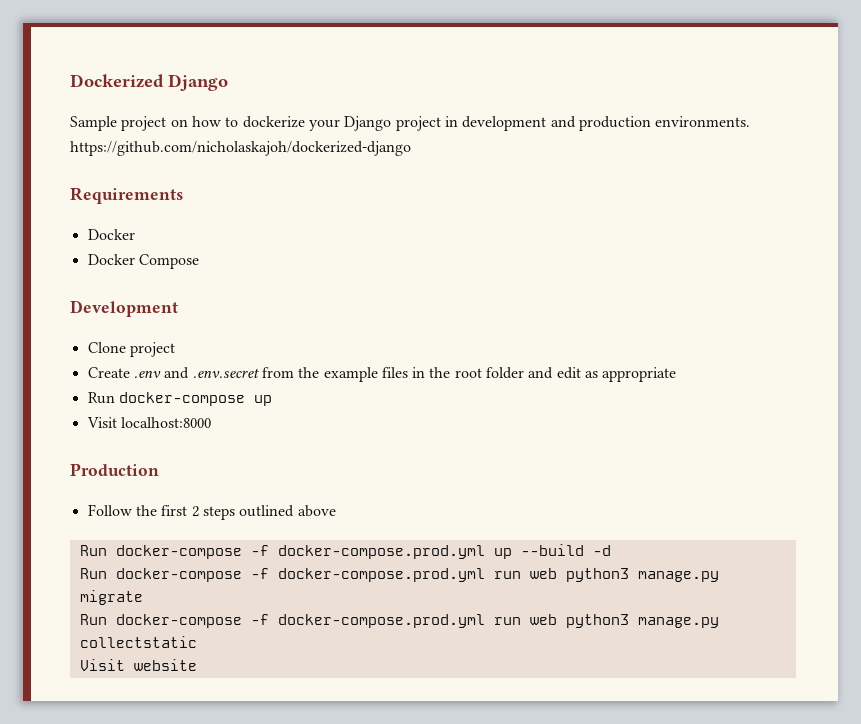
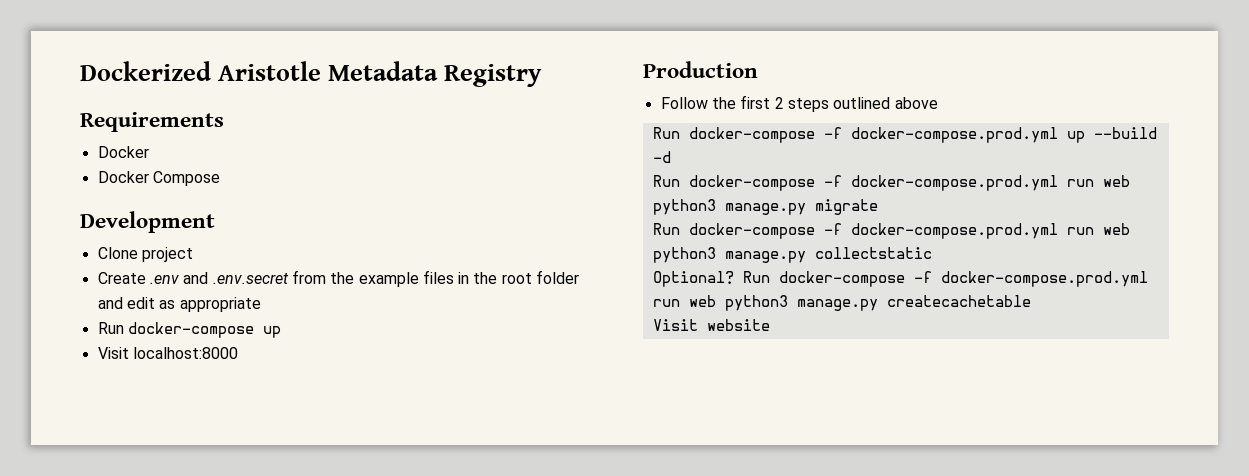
[168,74,228,91] [70,116,751,131] [70,141,411,156] Django // Sample project on how to dockerize your Django project in development and production environments. https://github.com/nicholaskajoh/dockerized-django -> [218,61,542,87] Aristotle Metadata Registry
(197, 642) none -> [652,271,1148,287] [652,295,1031,311] // Optional? Run docker-compose -f docker-compose.prod.yml run web python3 manage.py createcachetable

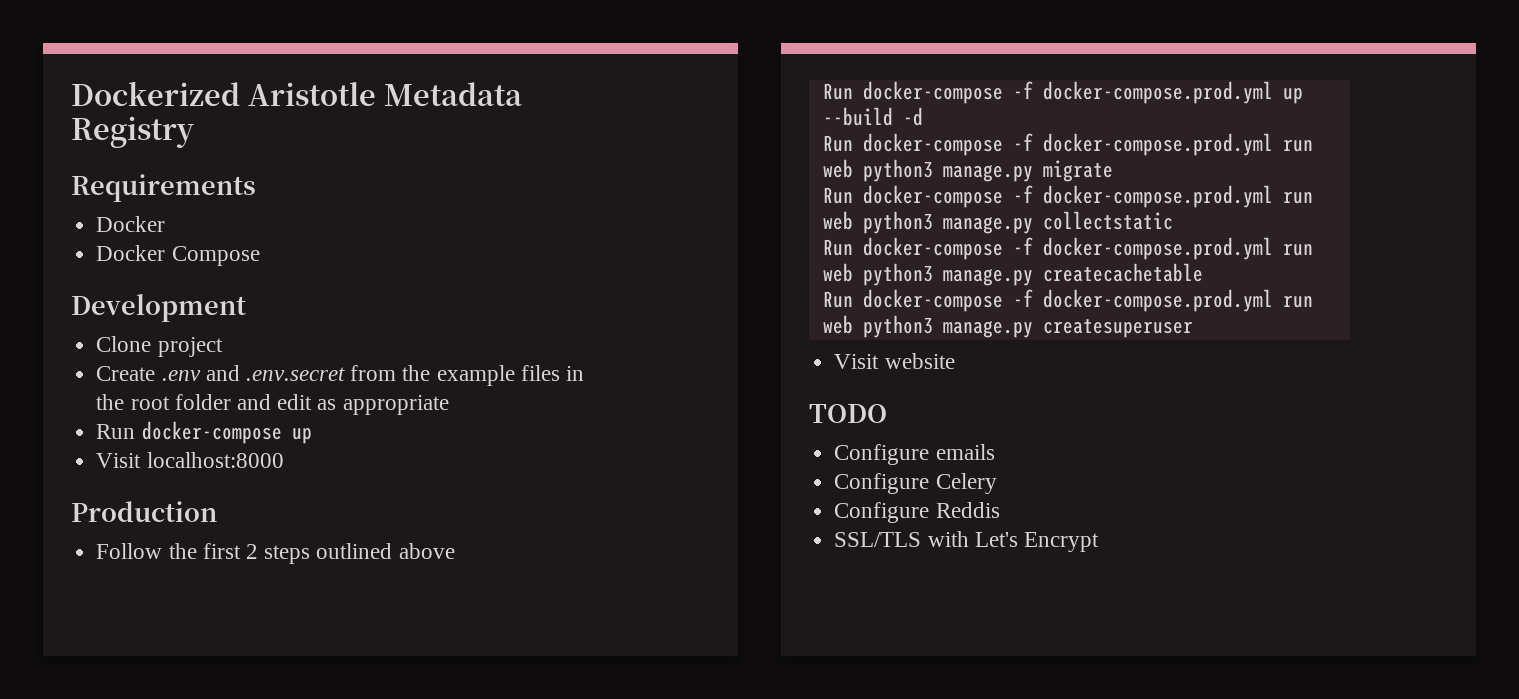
[652,271,734,287] Optional? -> (1173, 220) none
[652,319,770,331] Visit website -> [822,289,1313,312] [822,315,1193,338] [834,353,955,369] [809,404,887,423] [834,444,995,465] [834,473,997,494] [834,502,1000,523] [834,531,1099,552] Run docker-compose -f docker-compose.prod.yml run web python3 manage.py createsuperuser // Visit website // TODO // Configure emails // Configure Celery // Configure Reddis // SSL/TLS with Let's Encrypt

